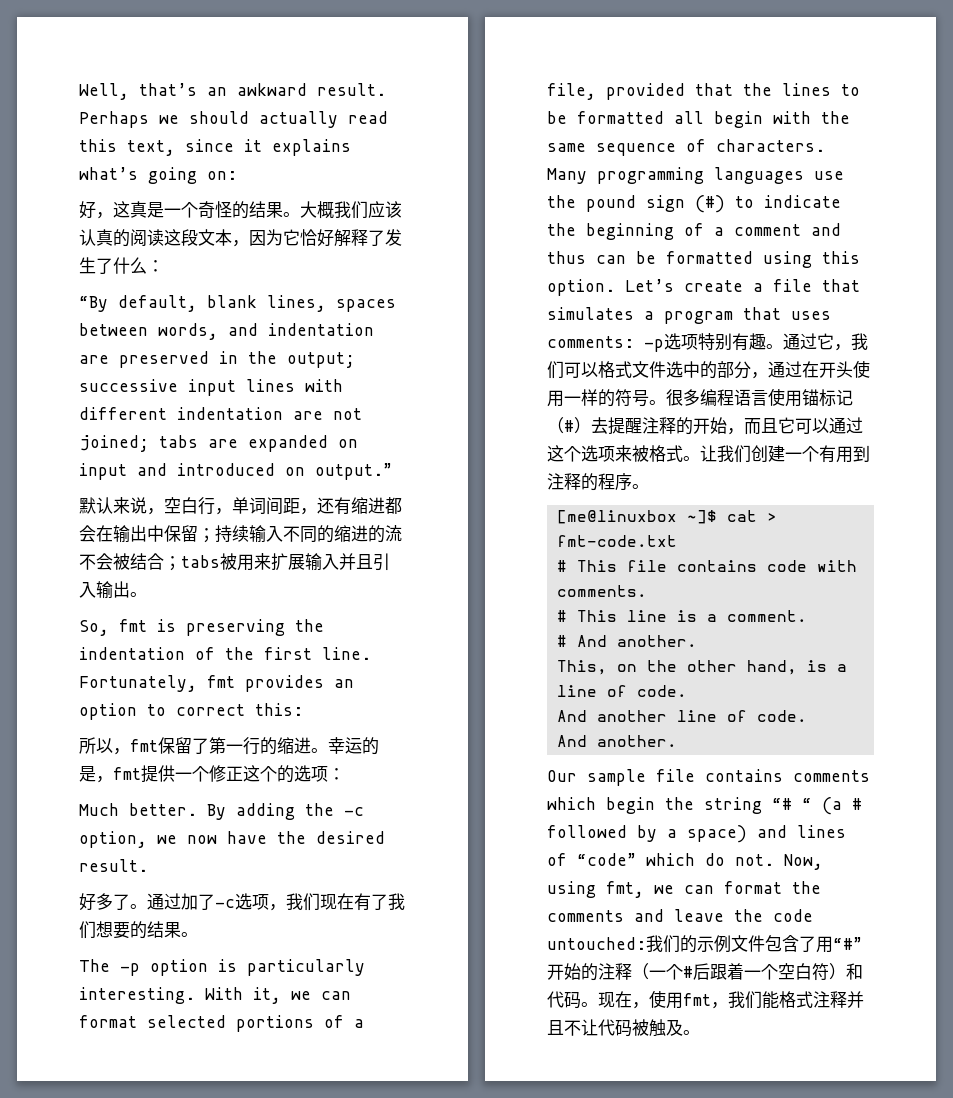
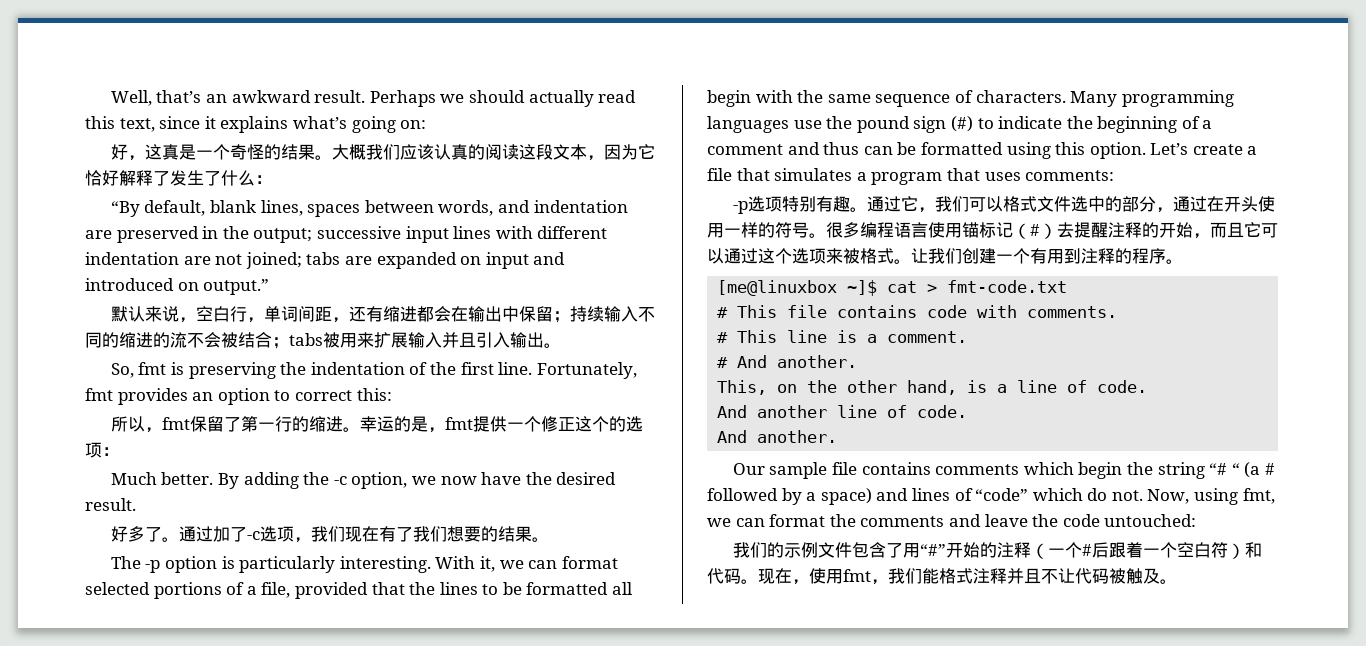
(634, 342) none -> (1115, 175) //
(646, 943) none -> (1197, 520) //

